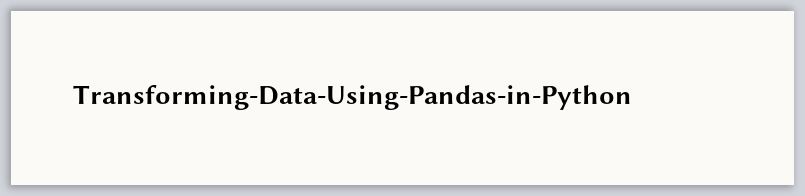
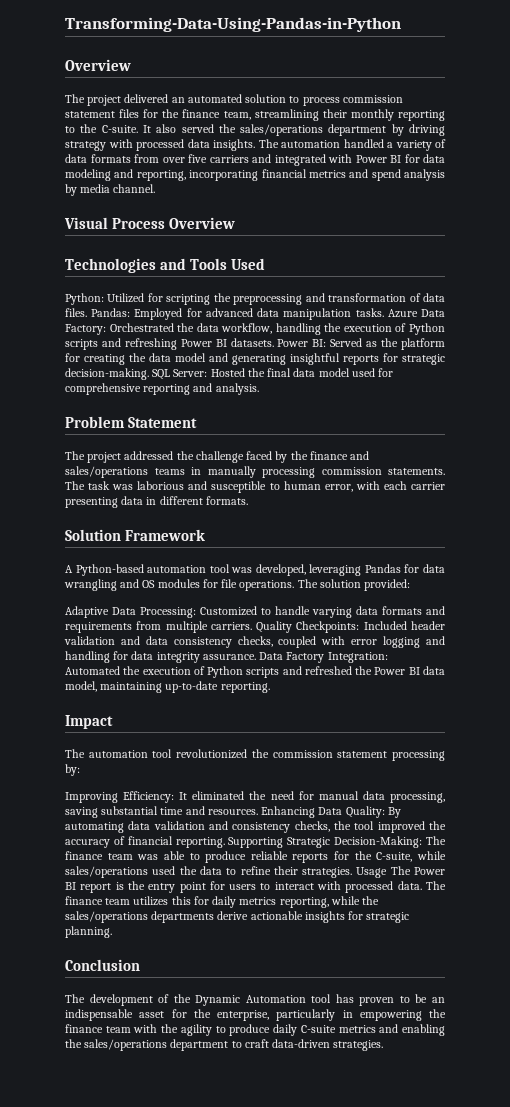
(632, 97) none -> [65,59,131,71] [65,94,403,106] [65,109,445,121] [65,124,446,136] [65,139,446,151] [65,154,445,166] [65,169,445,181] [65,184,156,196] [64,217,236,229] [65,258,266,273] [65,293,445,305] [65,308,446,320] [65,323,445,335] [65,338,445,350] [65,353,445,365] [65,368,394,380] [65,383,259,395] [65,416,198,428] [65,451,370,463] [65,466,445,478] [65,481,445,493] [65,496,248,508] [65,529,206,541] [65,564,445,576] [64,579,411,591] [65,606,445,618] [65,621,445,633] [64,636,445,648] [65,651,388,663] [65,666,445,678] [65,681,270,693] [65,715,113,729] [65,749,445,761] [65,764,80,776] [65,791,445,803] [65,806,401,818] [65,821,446,833] [65,836,446,848] [65,851,446,863] [65,866,446,878] [65,881,447,893] [65,896,380,908] [65,911,410,923] [65,926,112,938] [65,959,140,971] [65,994,446,1006] [65,1009,446,1021] [65,1024,445,1036] [65,1039,384,1051] // Overview // The project delivered an automated solution to process commission statement files for the finance team, streamlining their monthly reporting to the C-suite. It also served the sales/operations department by driving strategy with processed data insights. The automation handled a variety of data formats from over five carriers and integrated with Power BI for data modeling and reporting, incorporating financial metrics and spend analysis by media channel. // Visual Process Overview // Technologies and Tools Used // Python: Utilized for scripting the preprocessing and transformation of data files. Pandas: Employed for advanced data manipulation tasks. Azure Data Factory: Orchestrated the data workflow, handling the execution of Python scripts and refreshing Power BI datasets. Power BI: Served as the platform for creating the data model and generating insightful reports for strategic decision-making. SQL Server: Hosted the final data model used for comprehensive reporting and analysis. // Problem Statement // The project addressed the challenge faced by the finance and sales/operations teams in manually processing commission statements. The task was laborious and susceptible to human error, with each carrier presenting data in different formats. // Solution Framework // A Python-based automation tool was developed, leveraging Pandas for data wrangling and OS modules for file operations. The solution provided: // Adaptive Data Processing: Customized to handle varying data formats and requirements from multiple carriers. Quality Checkpoints: Included header validation and data consistency checks, coupled with error logging and handling for data integrity assurance. Data Factory Integration: Automated the execution of Python scripts and refreshed the Power BI data model, maintaining up-to-date reporting. // Impact // The automation tool revolutionized the commission statement processing by: // Improving Efficiency: It eliminated the need for manual data processing, saving substantial time and resources. Enhancing Data Quality: By automating data validation and consistency checks, the tool improved the accuracy of financial reporting. Supporting Strategic Decision-Making: The finance team was able to produce reliable reports for the C-suite, while sales/operations used the data to refine their strategies. Usage The Power BI report is the entry point for users to interact with processed data. The finance team utilizes this for daily metrics reporting, while the sales/operations departments derive actionable insights for strategic planning. // Conclusion // The development of the Dynamic Automation tool has proven to be an indispensable asset for the enterprise, particularly in empowering the finance team with the agility to produce daily C-suite metrics and enabling the sales/operations department to craft data-driven strategies.

